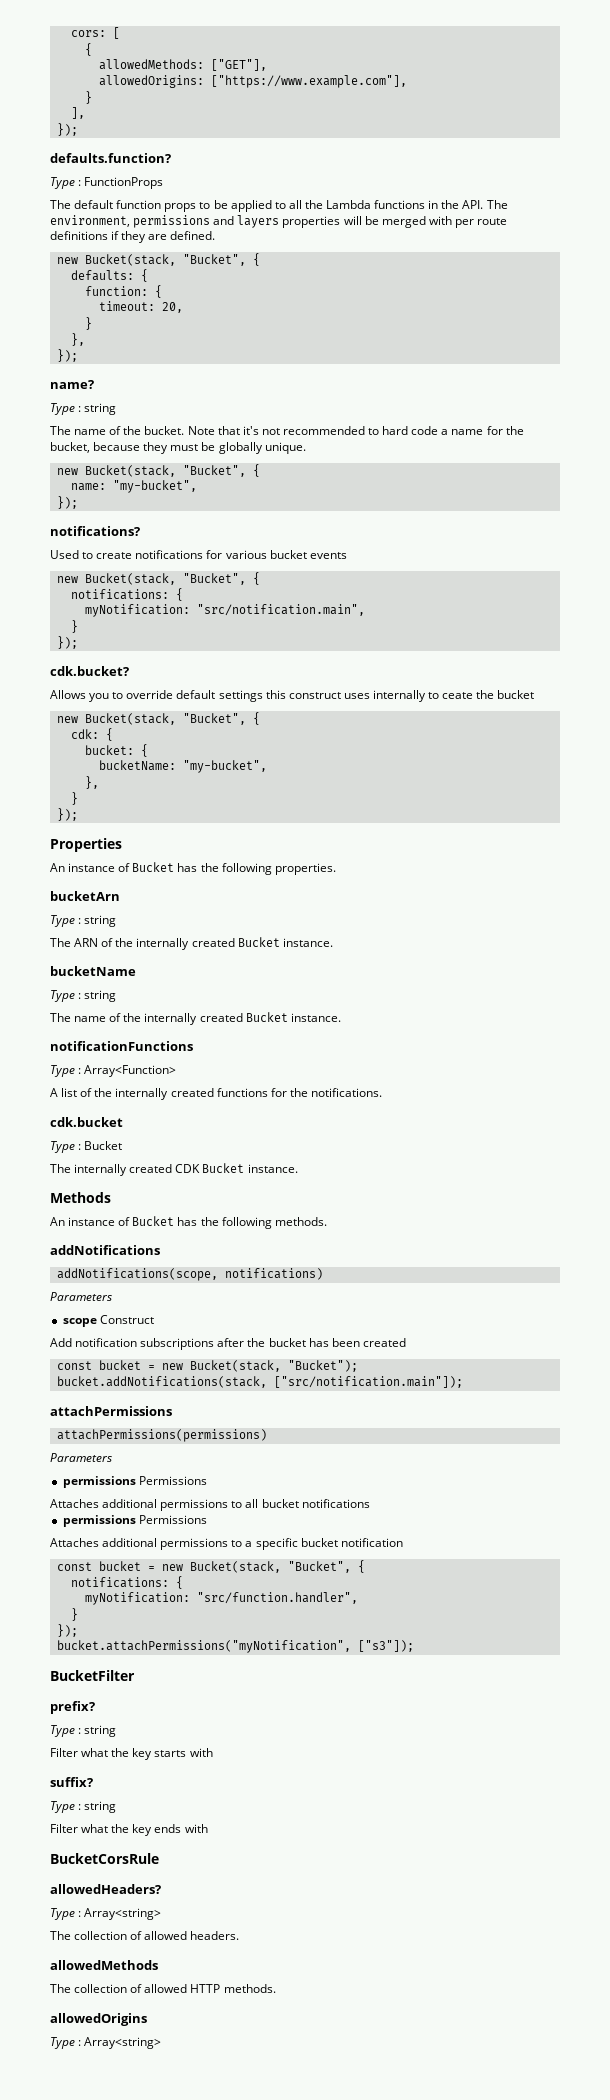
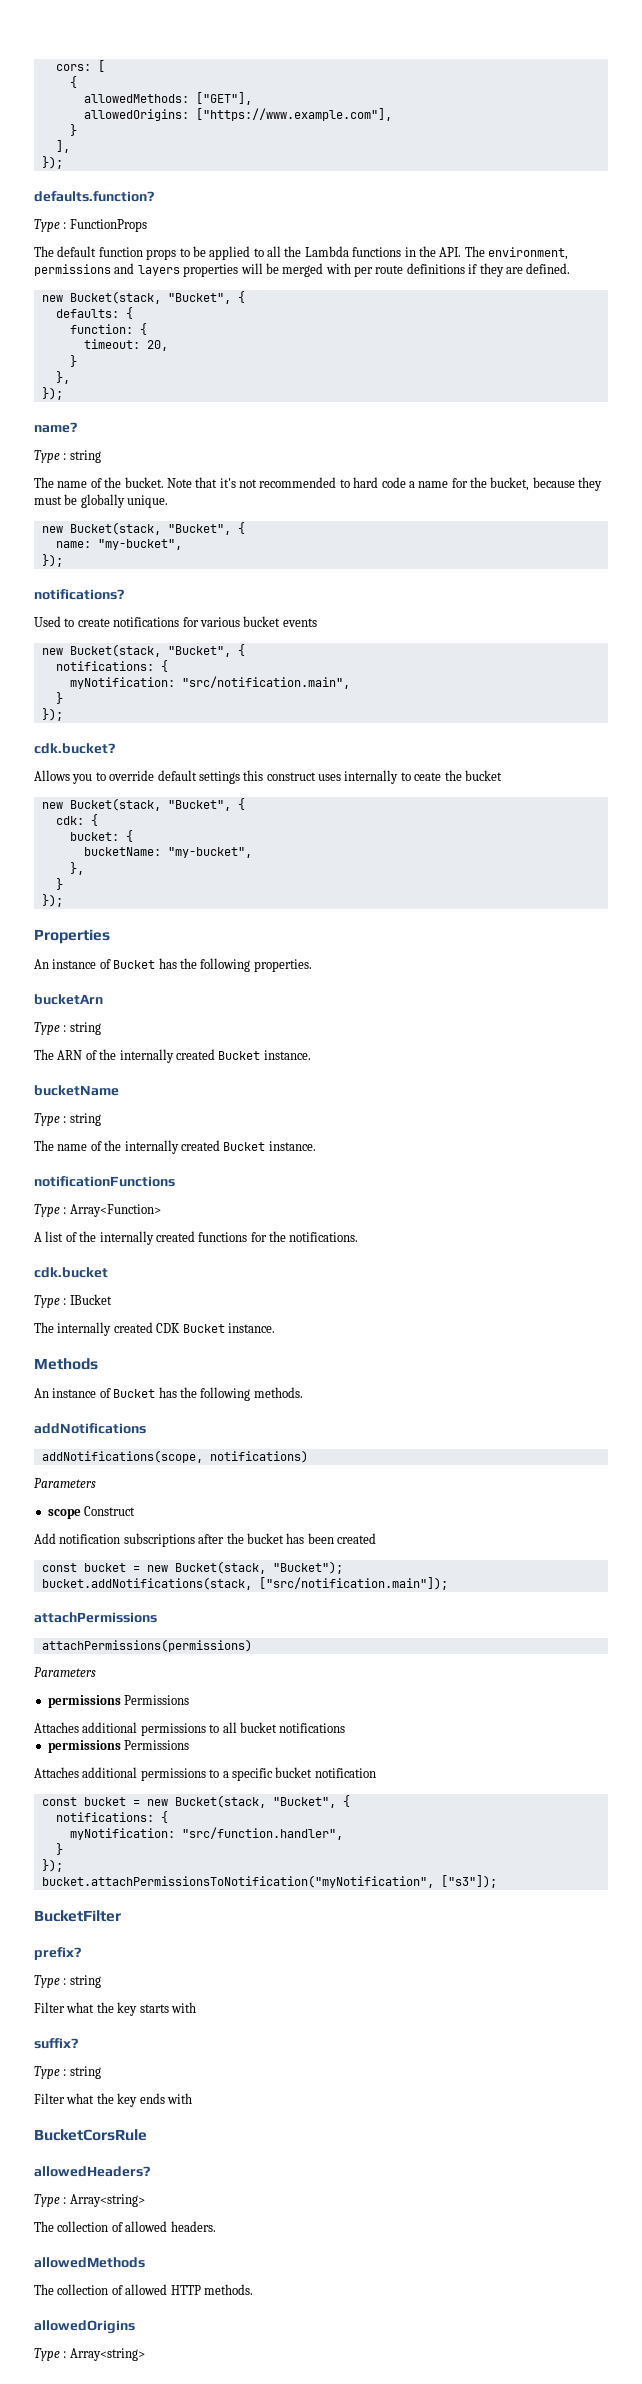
[84,1141,123,1150] Bucket -> [69,1294,112,1305] IBucket
[56,1640,351,1653] bucket.attachPermissions("myNotification", -> [41,1875,434,1888] bucket.attachPermissionsToNotification("myNotification",

